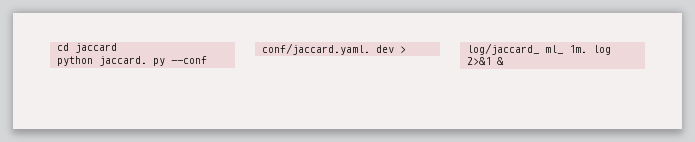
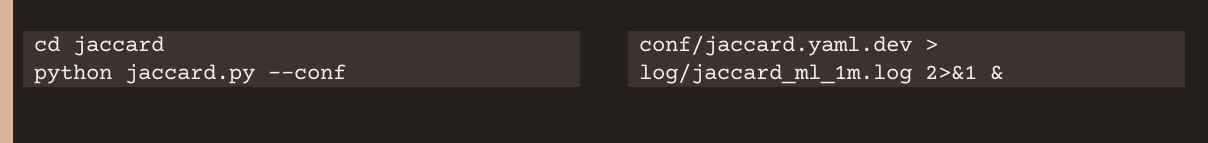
[99,56,208,66] [262,43,612,55] jaccard. py --conf conf/jaccard.yaml. dev > log/jaccard_ ml_ 1m. log -> [125,64,347,84] [639,35,939,56] [639,63,913,84] jaccard.py --conf conf/jaccard.yaml.dev > log/jaccard_ml_1m.log

